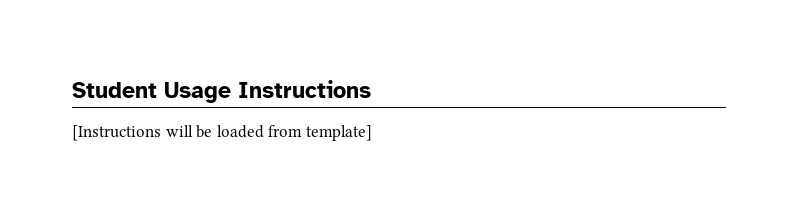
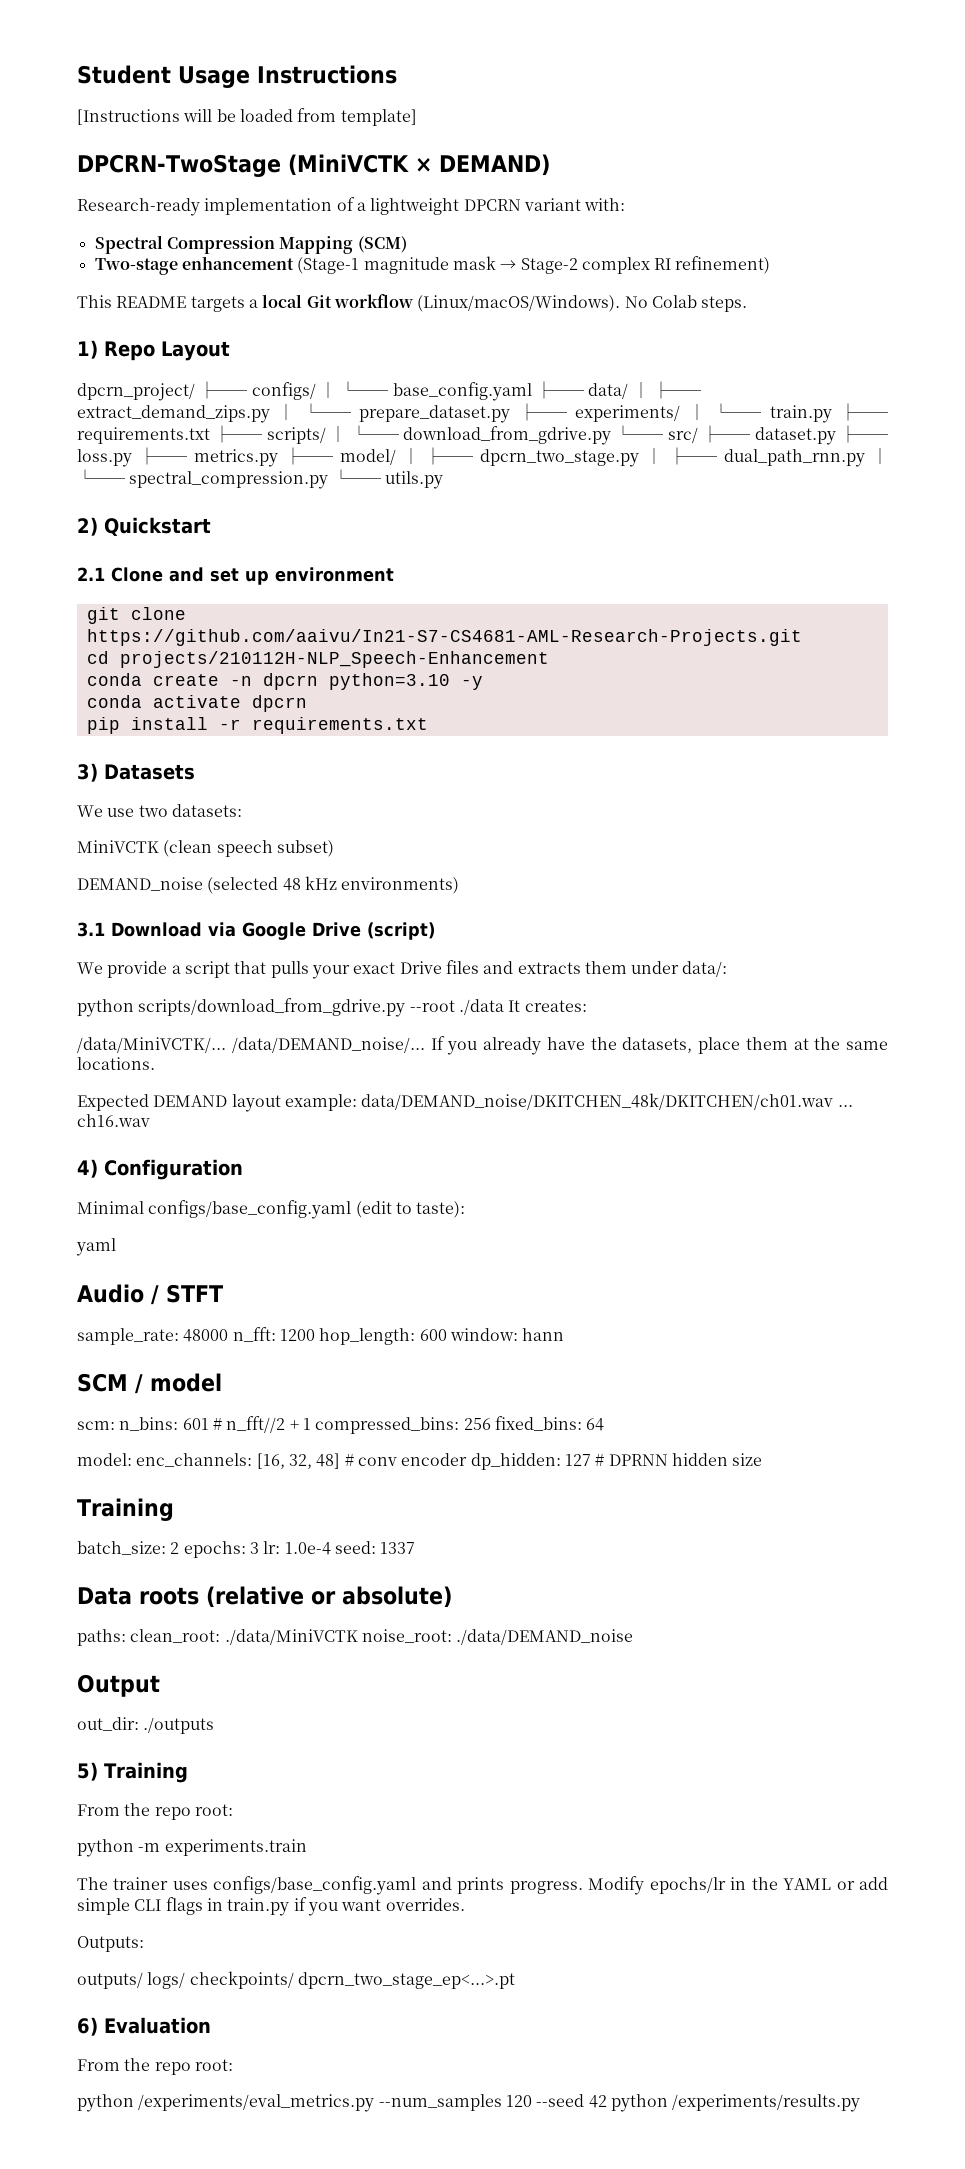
(372, 133) none -> [77,154,550,177] [77,197,626,216] [94,235,407,254] [94,256,771,275] [77,294,748,312] [77,340,230,361] [77,381,701,401] [77,403,889,423] [77,425,888,445] [77,447,888,467] [77,469,443,489] [77,517,211,536] [77,567,394,585] [86,607,186,624] [86,629,802,646] [86,651,549,668] [86,673,483,690] [86,695,307,712] [86,717,428,734] [77,763,195,782] [77,804,242,817] [77,840,334,857] [77,876,460,894] [77,922,435,940] [77,960,728,979] [77,998,587,1017] [77,1036,888,1055] [77,1057,155,1070] [77,1093,853,1112] [77,1114,150,1127] [77,1159,243,1180] [77,1200,466,1219] [76,1238,116,1256] [77,1284,223,1305] [77,1327,565,1345] [77,1373,222,1394] [77,1416,605,1434] [77,1453,763,1470] [77,1498,174,1521] [77,1541,416,1558] [77,1586,452,1608] [77,1629,634,1646] [77,1674,160,1697] [77,1717,215,1734] [77,1762,188,1783] [77,1803,233,1820] [77,1839,307,1857] [77,1876,888,1895] [77,1897,465,1916] [77,1936,144,1952] [77,1971,515,1989] [77,2017,211,2036] [77,2058,233,2075] [77,2094,861,2112] // DPCRN-TwoStage (MiniVCTK × DEMAND) // Research-ready implementation of a lightweight DPCRN variant with: // Spectral Compression Mapping (SCM) // Two-stage enhancement (Stage-1 magnitude mask → Stage-2 complex RI refinement) // This README targets a local Git workflow (Linux/macOS/Windows). No Colab steps. // 1) Repo Layout // dpcrn_project/ ├── configs/ │ └── base_config.yaml ├── data/ │ ├── extract_demand_zips.py │ └── prepare_dataset.py ├── experiments/ │ └── train.py ├── requirements.txt ├── scripts/ │ └── download_from_gdrive.py └── src/ ├── dataset.py ├── loss.py ├── metrics.py ├── model/ │ ├── dpcrn_two_stage.py │ ├── dual_path_rnn.py │ └── spectral_compression.py └── utils.py // 2) Quickstart // 2.1 Clone and set up environment // git clone https://github.com/aaivu/In21-S7-CS4681-AML-Research-Projects.git // cd projects/210112H-NLP_Speech-Enhancement // conda create -n dpcrn python=3.10 -y // conda activate dpcrn // pip install -r requirements.txt // 3) Datasets // We use two datasets: // MiniVCTK (clean speech subset) // DEMAND_noise (selected 48 kHz environments) // 3.1 Download via Google Drive (script) // We provide a script that pulls your exact Drive files and extracts them under data/: // python scripts/download_from_gdrive.py --root ./data It creates: // /data/MiniVCTK/... /data/DEMAND_noise/... If you already have the datasets, place them at the same locations. // Expected DEMAND layout example: data/DEMAND_noise/DKITCHEN_48k/DKITCHEN/ch01.wav ... ch16.wav // 4) Configuration // Minimal configs/base_config.yaml (edit to taste): // yaml // Audio / STFT // sample_rate: 48000 n_fft: 1200 hop_length: 600 window: hann // SCM / model // scm: n_bins: 601 # n_fft//2 + 1 compressed_bins: 256 fixed_bins: 64 // model: enc_channels: [16, 32, 48] # conv encoder dp_hidden: 127 # DPRNN hidden size // Training // batch_size: 2 epochs: 3 lr: 1.0e-4 seed: 1337 // Data roots (relative or absolute) // paths: clean_root: ./data/MiniVCTK noise_root: ./data/DEMAND_noise // Output // out_dir: ./outputs // 5) Training // From the repo root: // python -m experiments.train // The trainer uses configs/base_config.yaml and prints progress. Modify epochs/lr in the YAML or add simple CLI flags in train.py if you want overrides. // Outputs: // outputs/ logs/ checkpoints/ dpcrn_two_stage_ep<...>.pt // 6) Evaluation // From the repo root: // python /experiments/eval_metrics.py --num_samples 120 --seed 42 python /experiments/results.py

